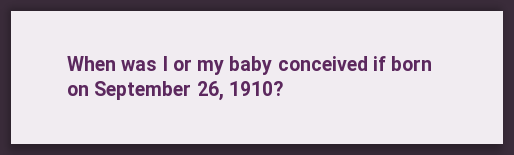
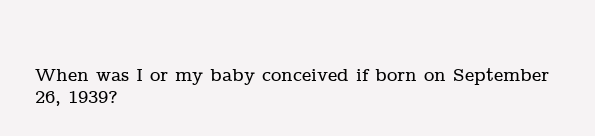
[228,81,283,96] 1910? -> [68,91,118,103] 1939?

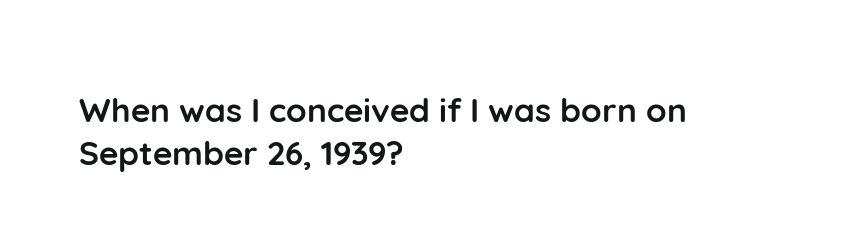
[150,69,370,85] or my baby conceived if -> [269,98,552,122] conceived if I was

